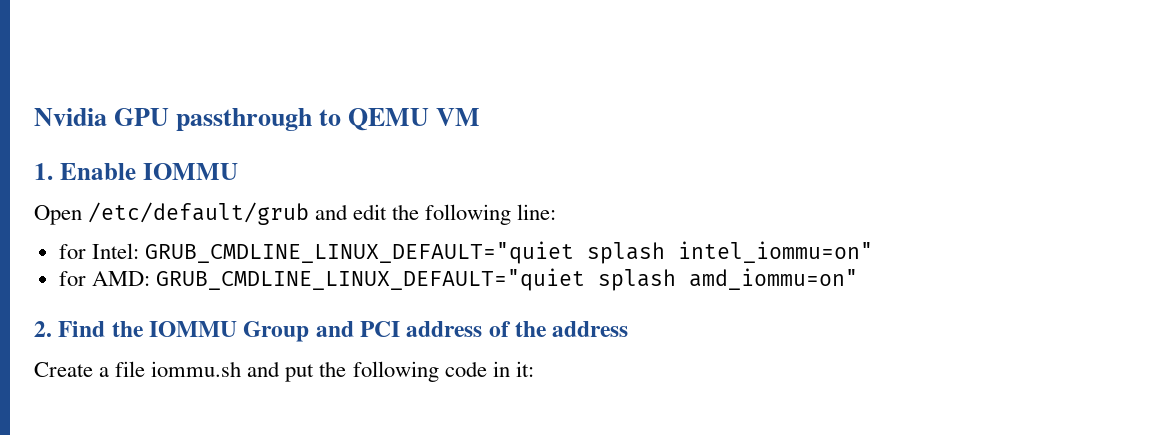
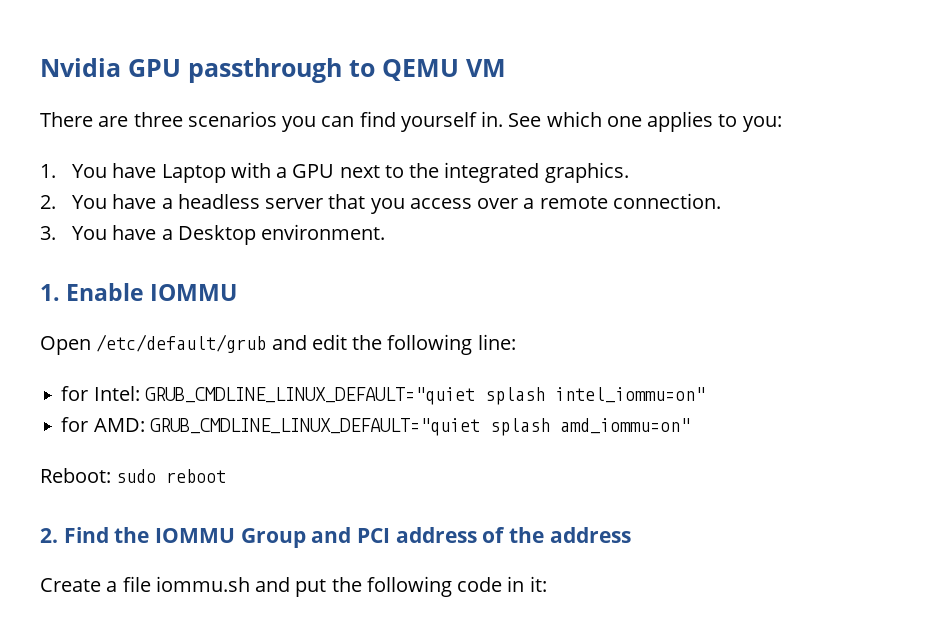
(481, 117) none -> [40,111,782,132] [40,162,629,183] [40,193,721,214] [40,224,386,245] // There are three scenarios you can find yourself in. See which one applies to you: // 1. You have Laptop with a GPU next to the integrated graphics. // 2. You have a headless server that you access over a remote connection. // 3. You have a Desktop environment.
(858, 279) none -> [40,468,227,483] // Reboot: sudo reboot

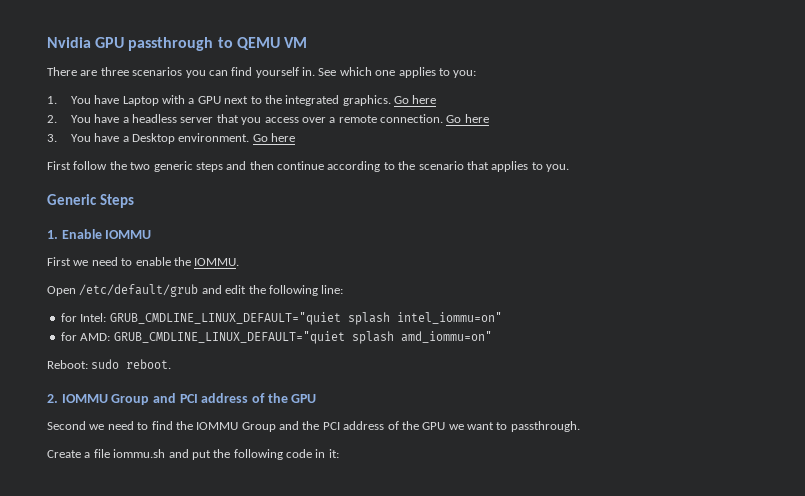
(629, 172) none -> [394,95,437,104] Go here
(721, 201) none -> [446,114,489,123] Go here
[40,283,238,301] // 1. Enable IOMMU -> [252,133,296,142] [47,161,569,172] [47,194,134,208] [47,229,152,239] [47,257,240,266] Go here // First follow the two generic steps and then continue according to the scenario that applies to you. // Generic Steps // 1. Enable IOMMU // First we need to enable the IOMMU.
[166,469,227,483] [40,527,150,543] reboot // 2. Find the -> [126,359,172,369] [47,394,58,403] reboot. // 2.
[549,527,631,543] address -> [291,394,317,403] [47,421,580,432] GPU // Second we need to find the IOMMU Group and the PCI address of the GPU we want to passthrough.

